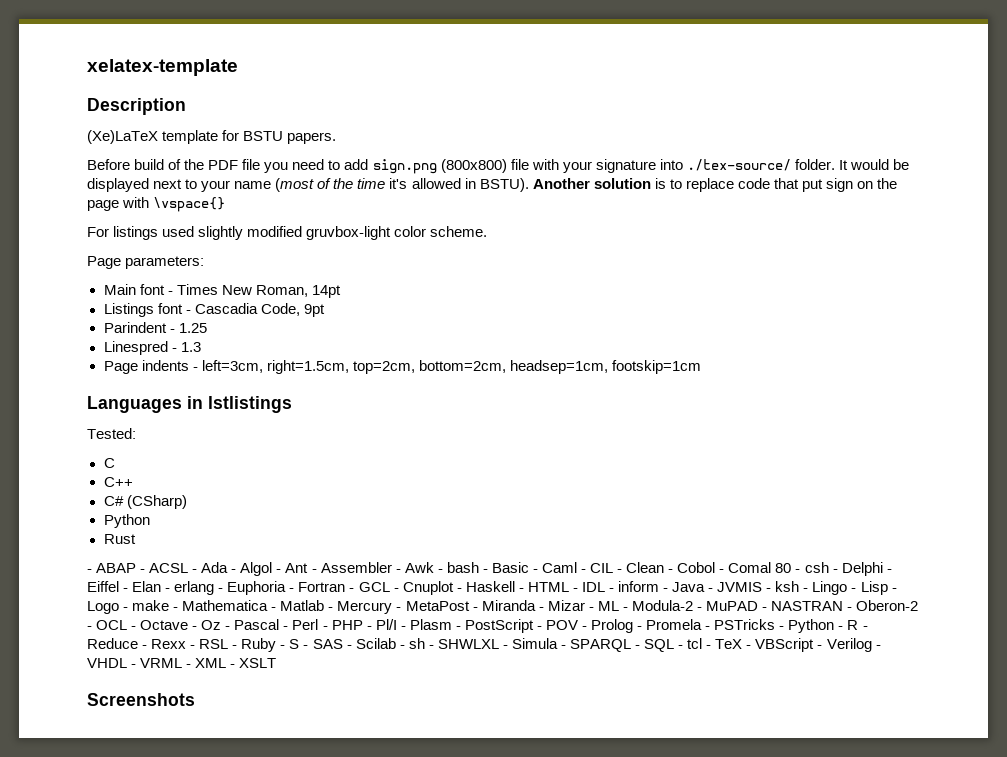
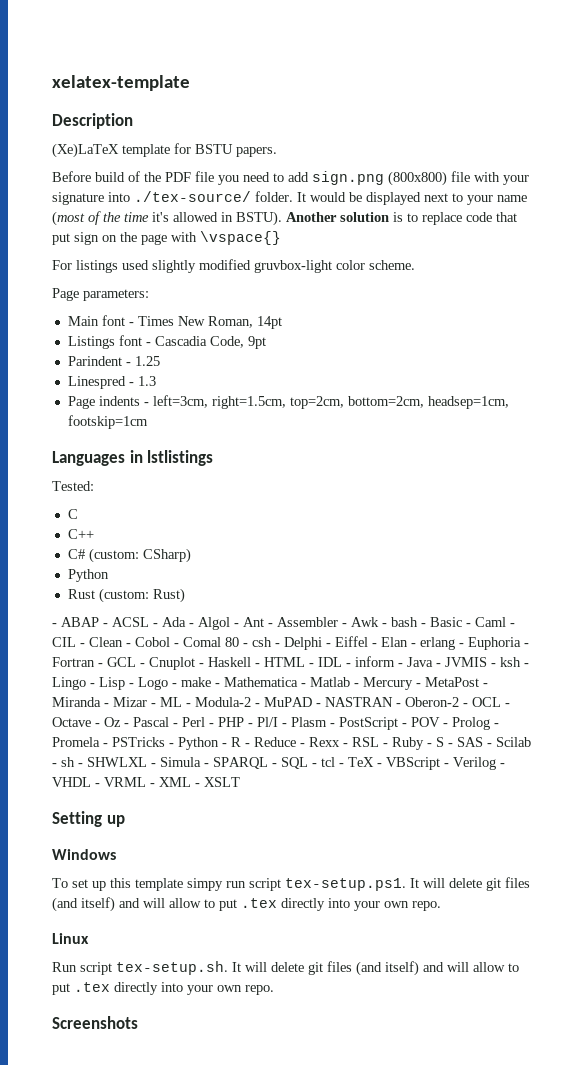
[126,495,187,509] (CSharp) -> [88,548,191,563] (custom: CSharp)
(136, 539) none -> [98,588,185,603] (custom: Rust)
(277, 663) none -> [52,811,125,827] [52,849,116,860] [52,877,530,891] [52,897,441,912] [52,933,89,944] [52,961,519,976] [52,982,274,995] // Setting up // Windows // To set up this template simpy run script tex-setup.ps1. It will delete git files (and itself) and will allow to put .tex directly into your own repo. // Linux // Run script tex-setup.sh. It will delete git files (and itself) and will allow to put .tex directly into your own repo.

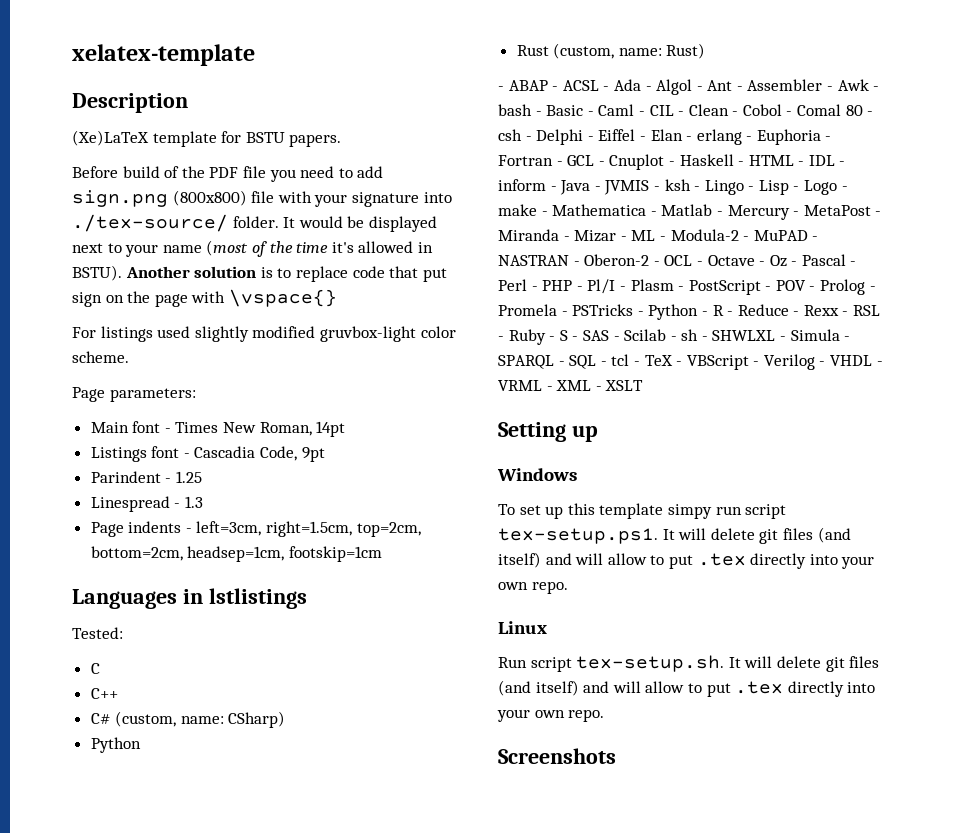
[67,376,126,389] Linespred -> [90,496,170,512] Linespread
[88,548,139,563] (custom: -> [115,711,224,727] (custom, name:
[98,588,149,603] (custom: -> [553,43,662,59] (custom, name:

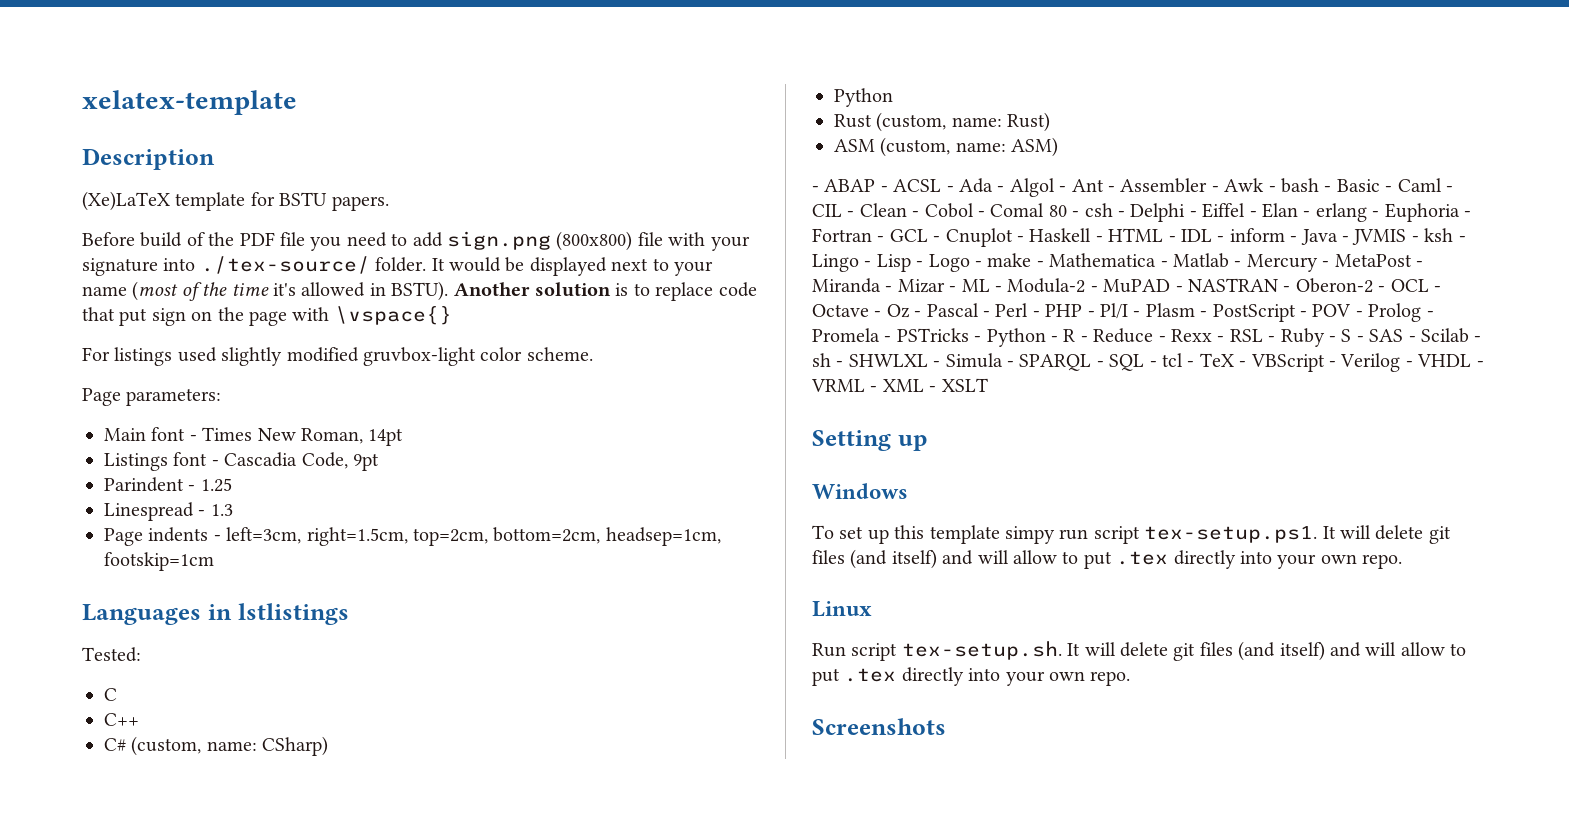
(706, 51) none -> [834,137,1059,157] // ASM (custom, name: ASM)

